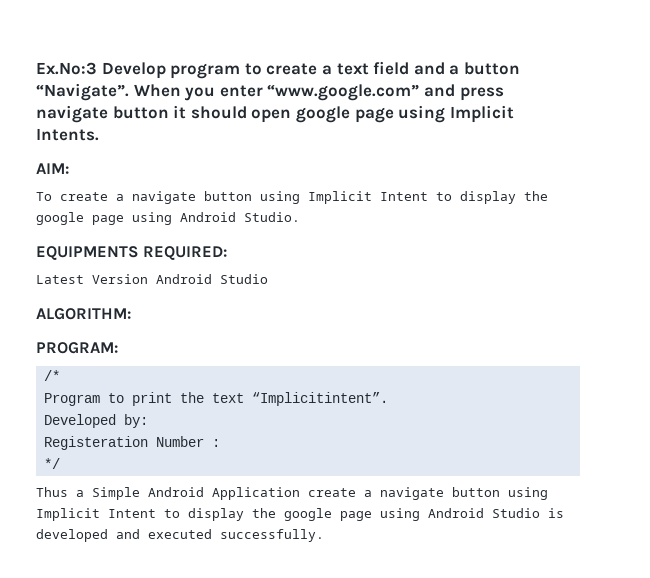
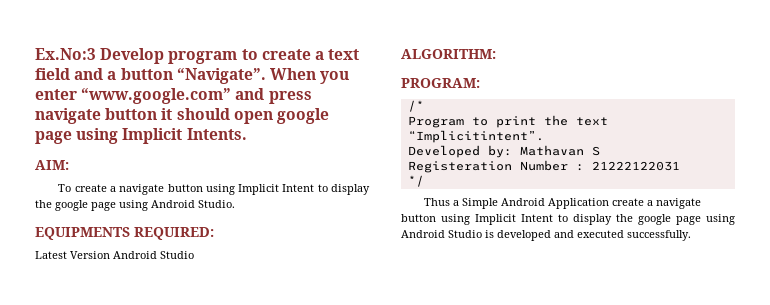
(148, 421) none -> [519,145,600,156] Mathavan S
(220, 443) none -> [591,161,680,171] 21222122031

